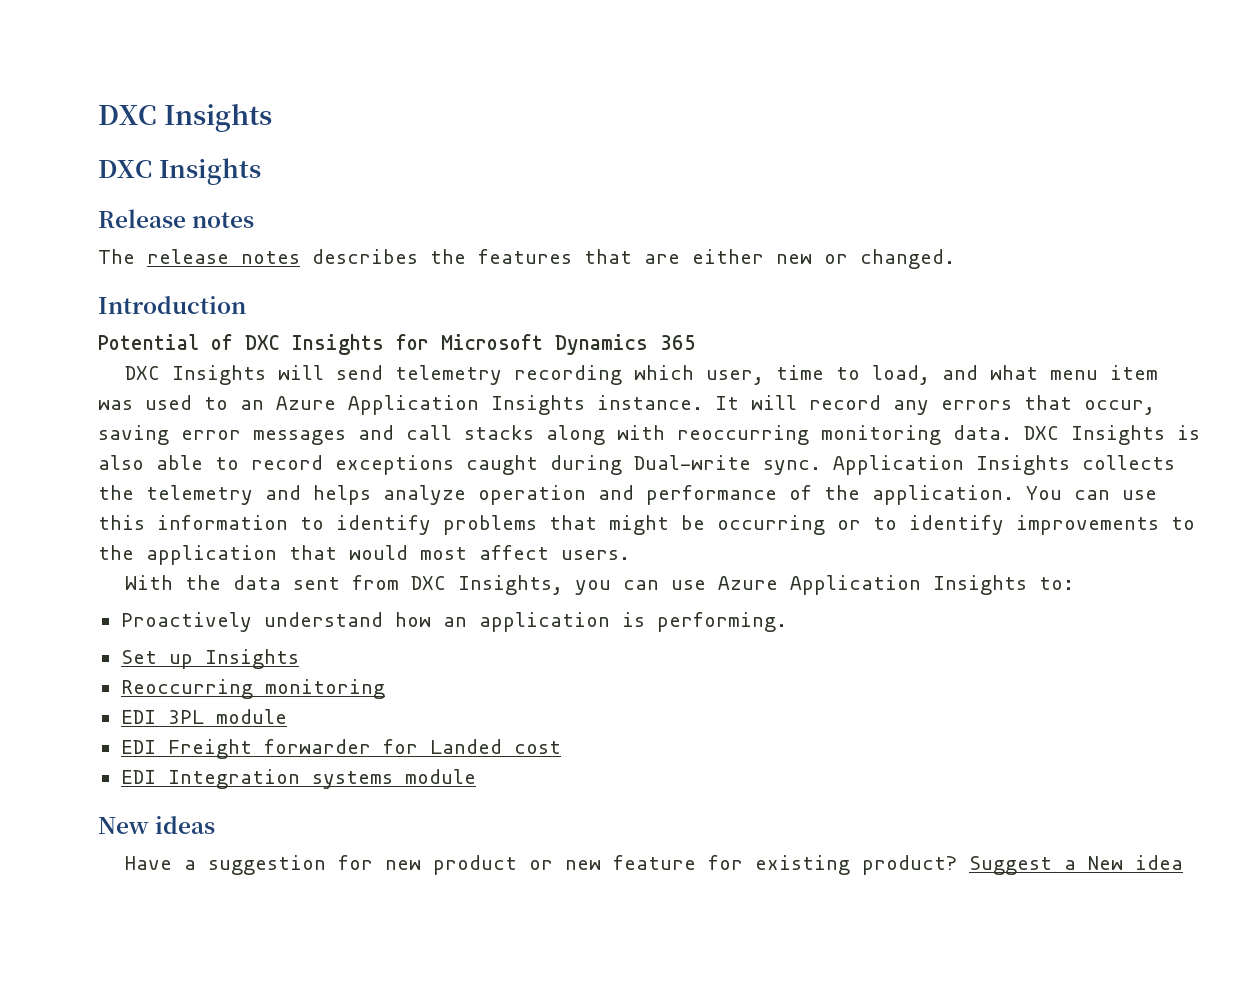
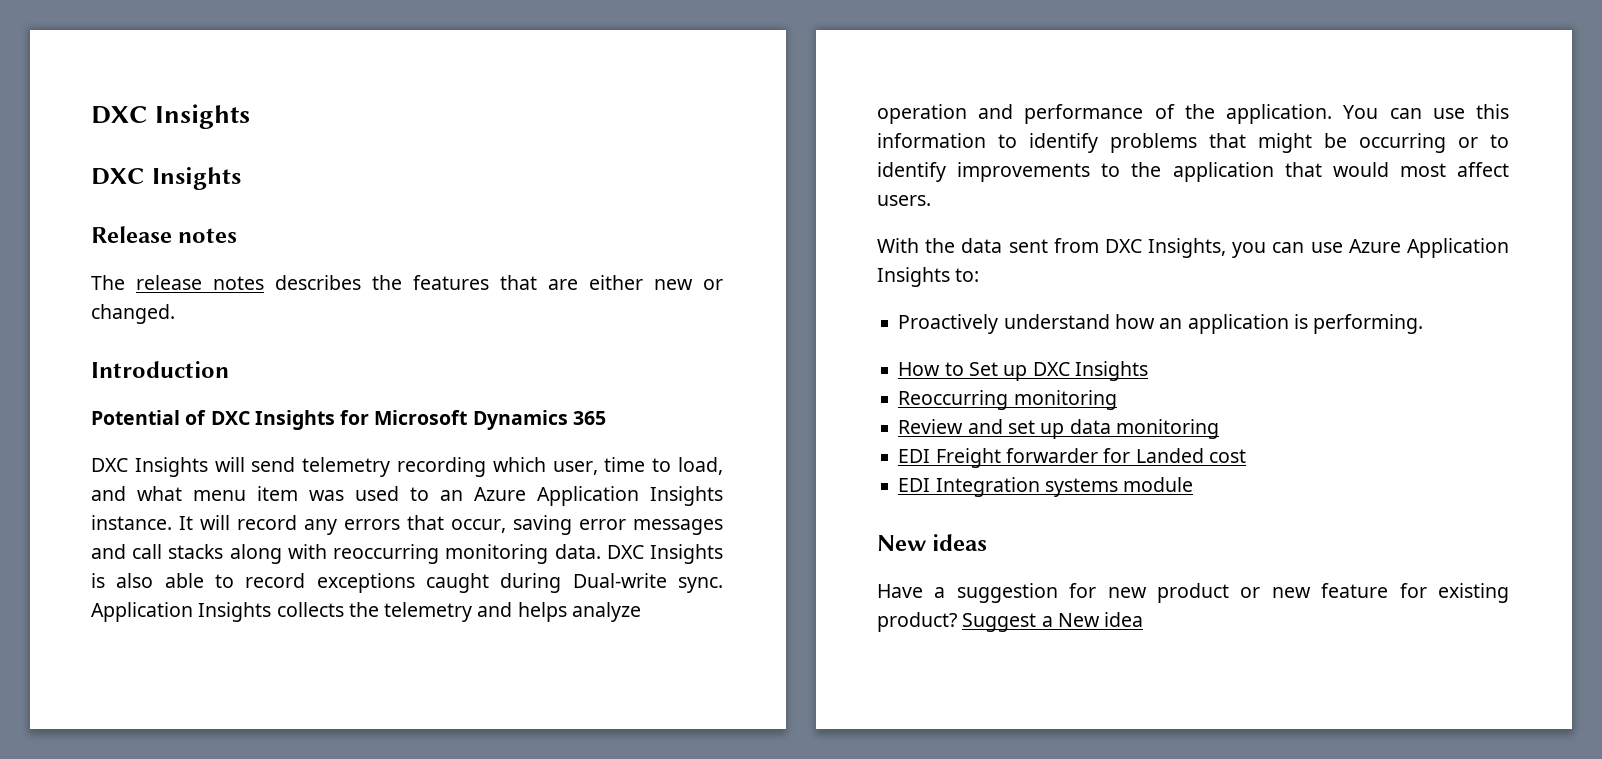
(787, 622) none -> [898,362,964,376] How to
(193, 661) none -> [1032,362,1070,376] DXC
[120,709,287,724] EDI 3PL module -> [898,419,1219,439] Review and set up data monitoring

